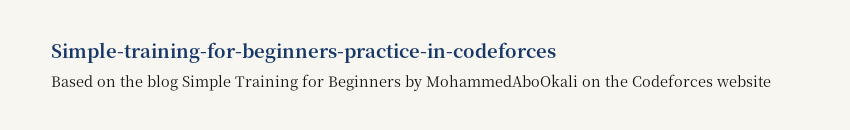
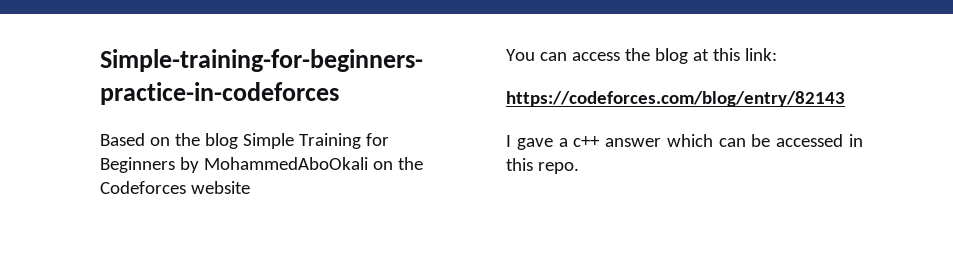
(771, 81) none -> [506,48,777,64] [506,91,845,107] [506,134,863,150] [506,158,579,174] // You can access the blog at this link: // https://codeforces.com/blog/entry/82143 // I gave a c++ answer which can be accessed in this repo.

